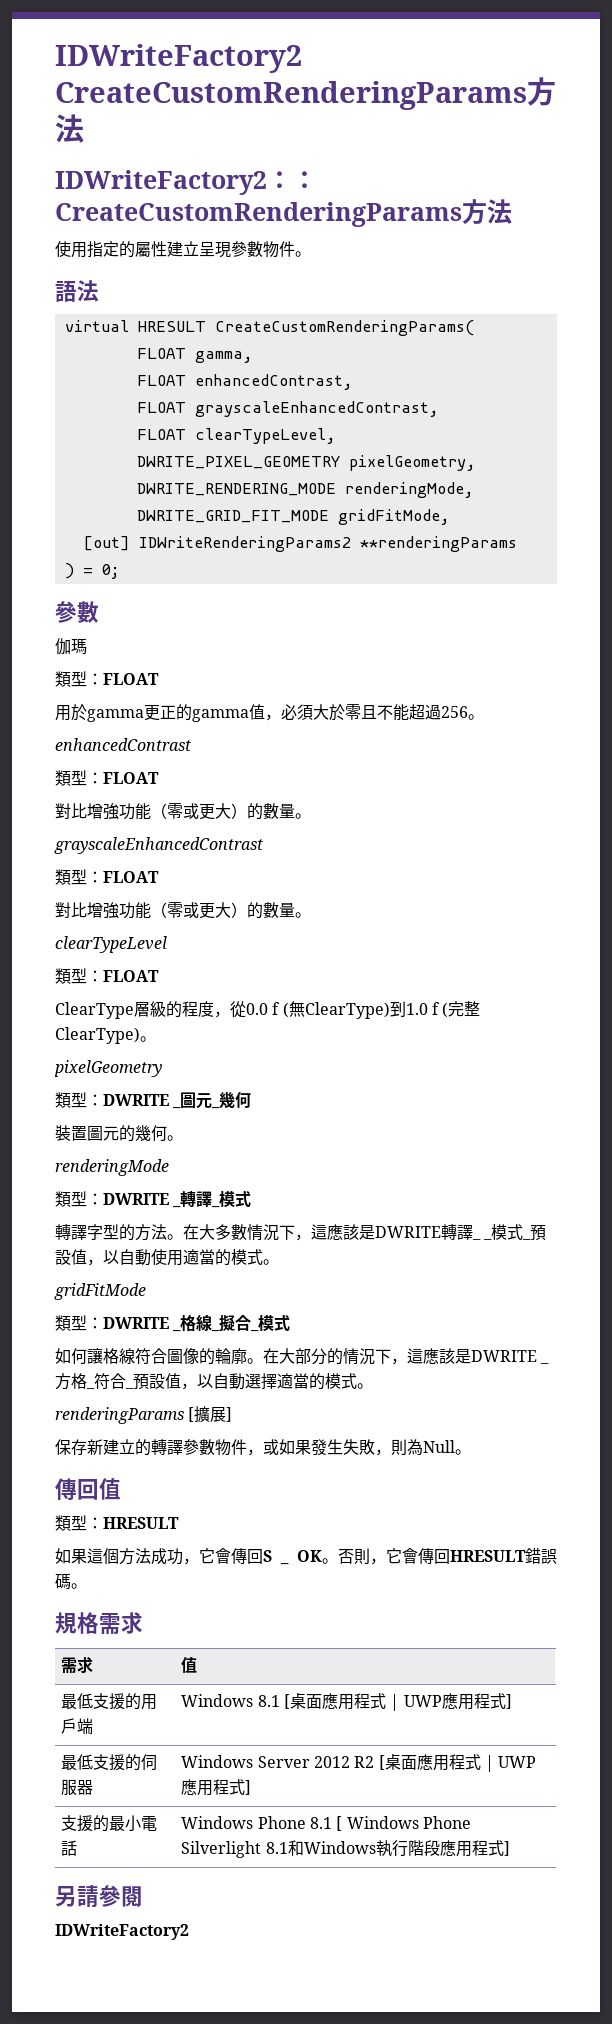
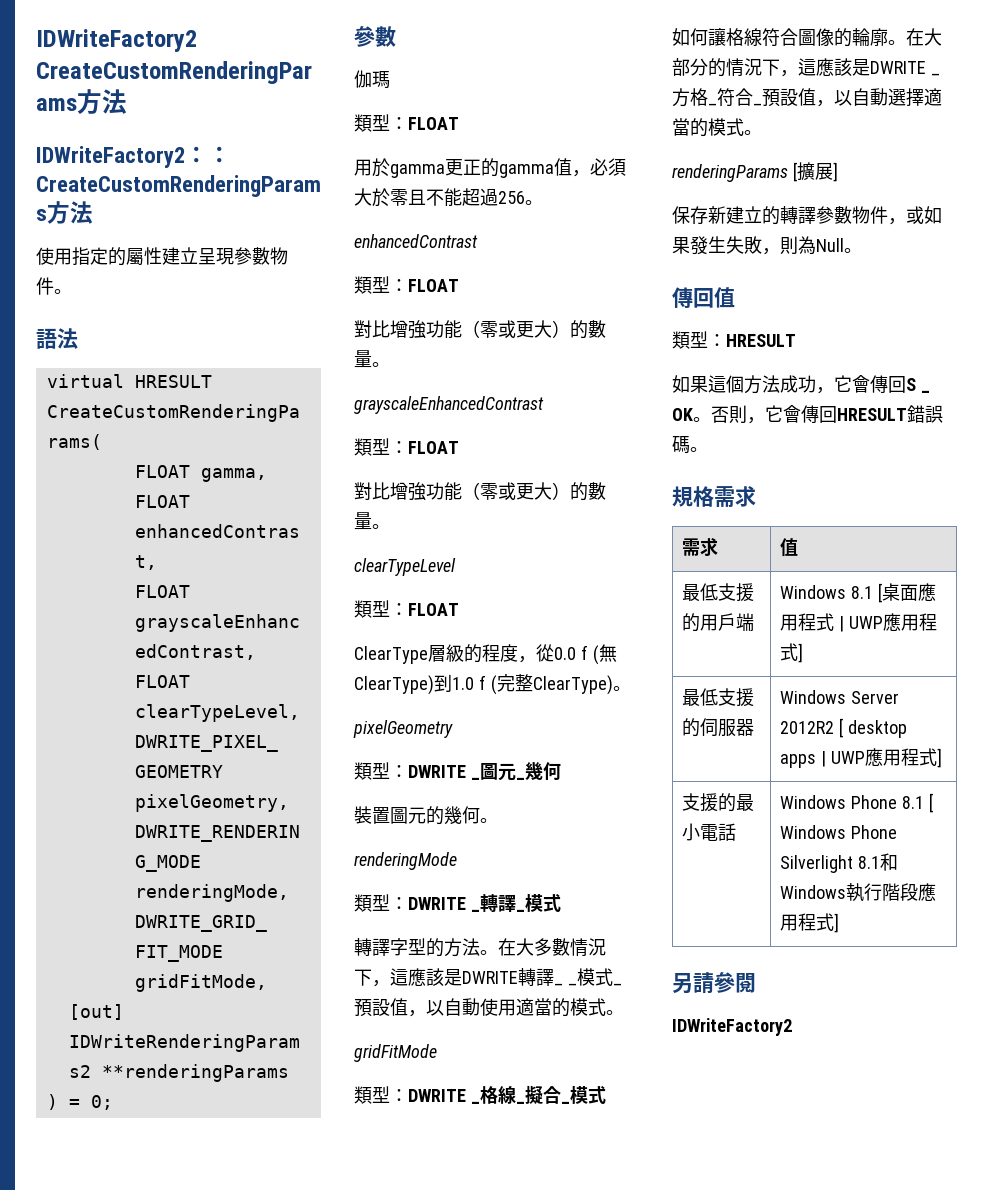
[314,1754,481,1771] 2012 R2 [桌面應用程式 -> [780,718,907,738] [780,754,817,768] 2012R2 [ desktop apps

